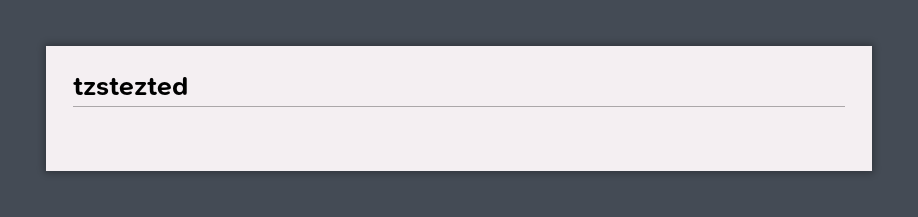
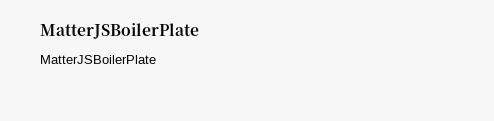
[73,77,188,96] tzstezted -> [40,23,199,39] [40,55,156,64] MatterJSBoilerPlate // MatterJSBoilerPlate

